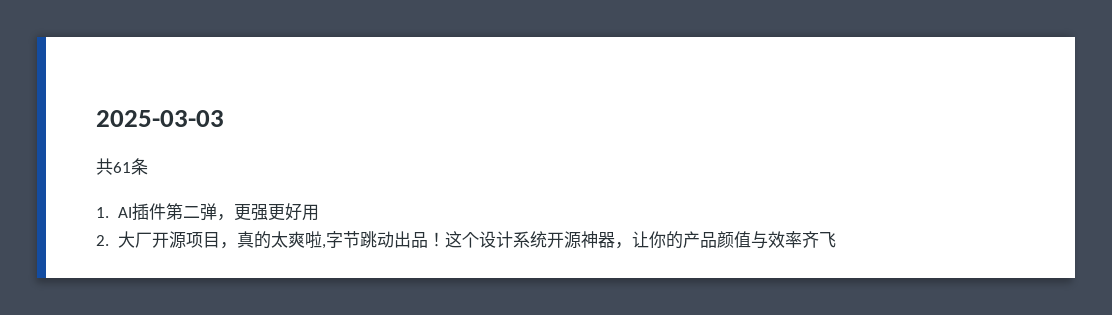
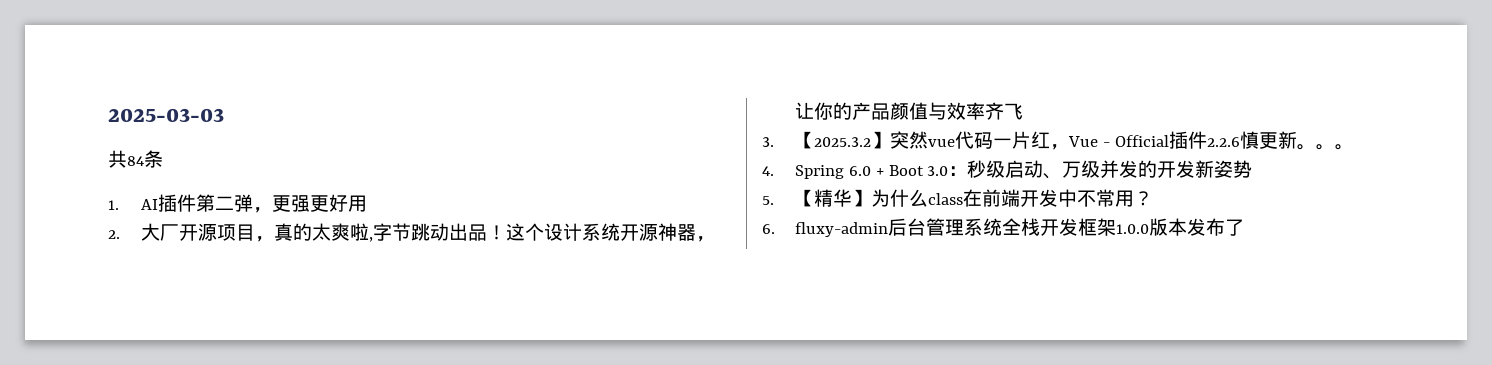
[113,162,131,173] 61 -> [127,156,144,166] 84
(836, 240) none -> [762,131,1354,150] [762,160,1253,179] [762,189,1153,207] [762,218,1244,237] // 3.【2025.3.2】突然vue代码一片红，Vue - Official插件2.2.6慎更新。。。 // 4. Spring 6.0 + Boot 3.0：秒级启动、万级并发的开发新姿势 // 5.【精华】为什么class在前端开发中不常用？ // 6. fluxy-admin后台管理系统全栈开发框架1.0.0版本发布了

